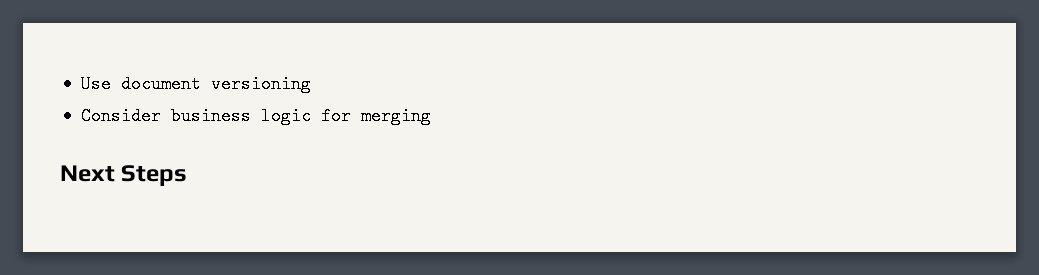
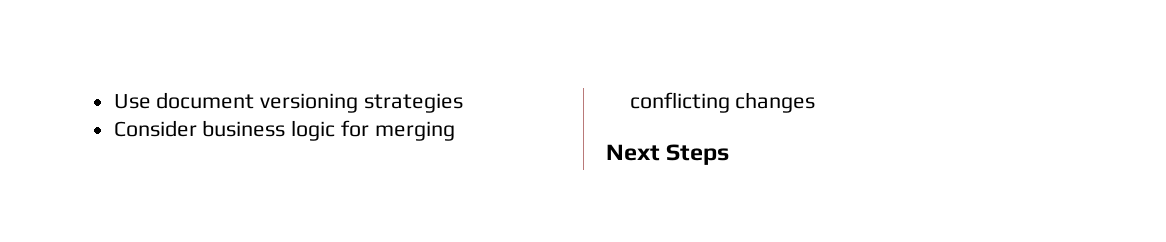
(311, 84) none -> [364,93,464,113] strategies
(431, 116) none -> [629,92,816,113] conflicting changes

